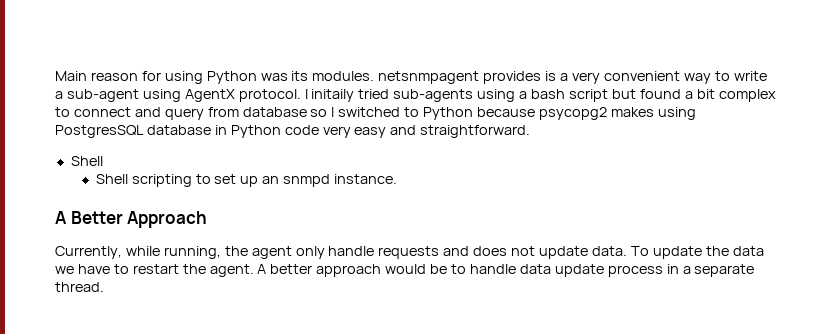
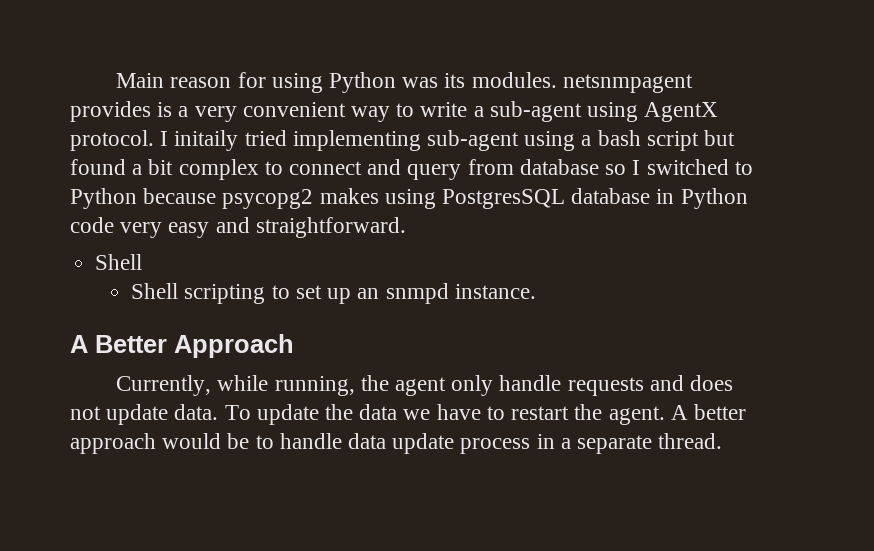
[393,89,474,102] sub-agents -> [292,130,520,151] implementing sub-agent

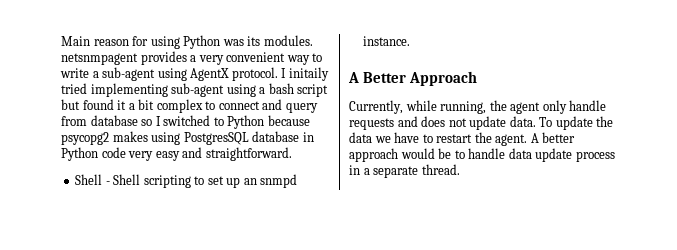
[157,102,173,117] is -> (187, 58) none
(126, 167) none -> [117,100,127,110] it
(143, 262) // -> [105,181,110,185] -

